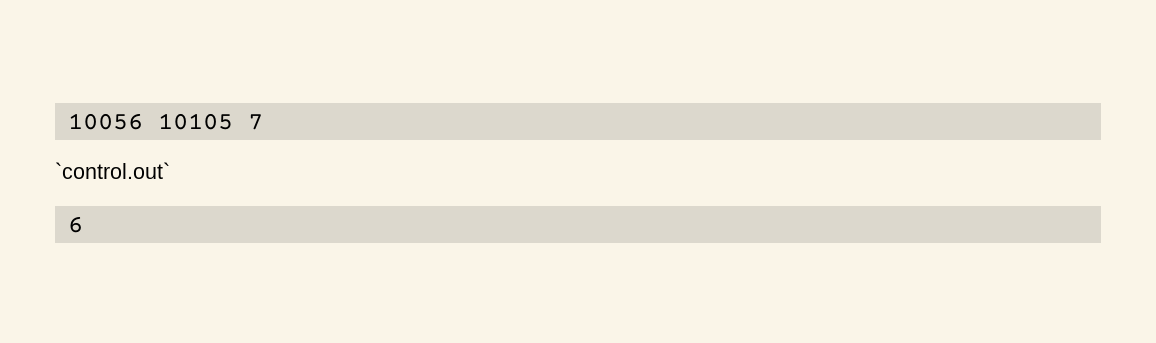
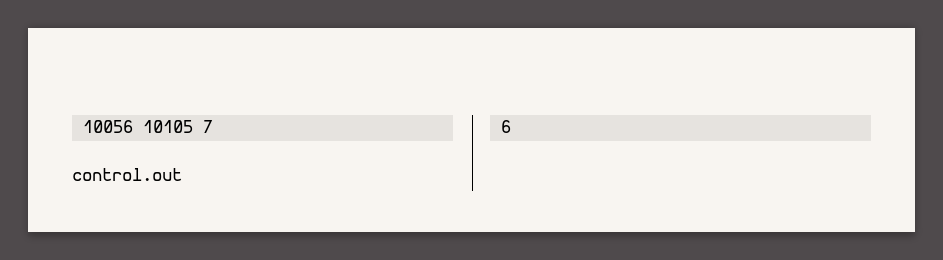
[55,162,170,179] `control.out` -> [72,168,182,181] control.out

